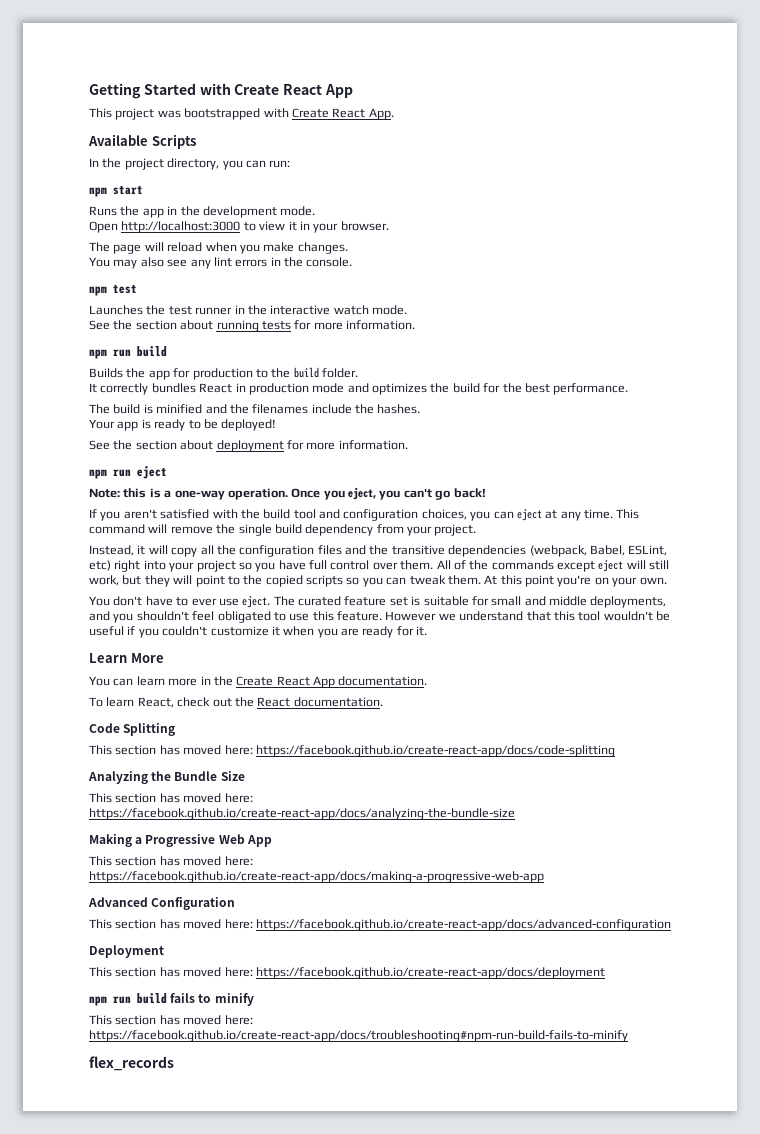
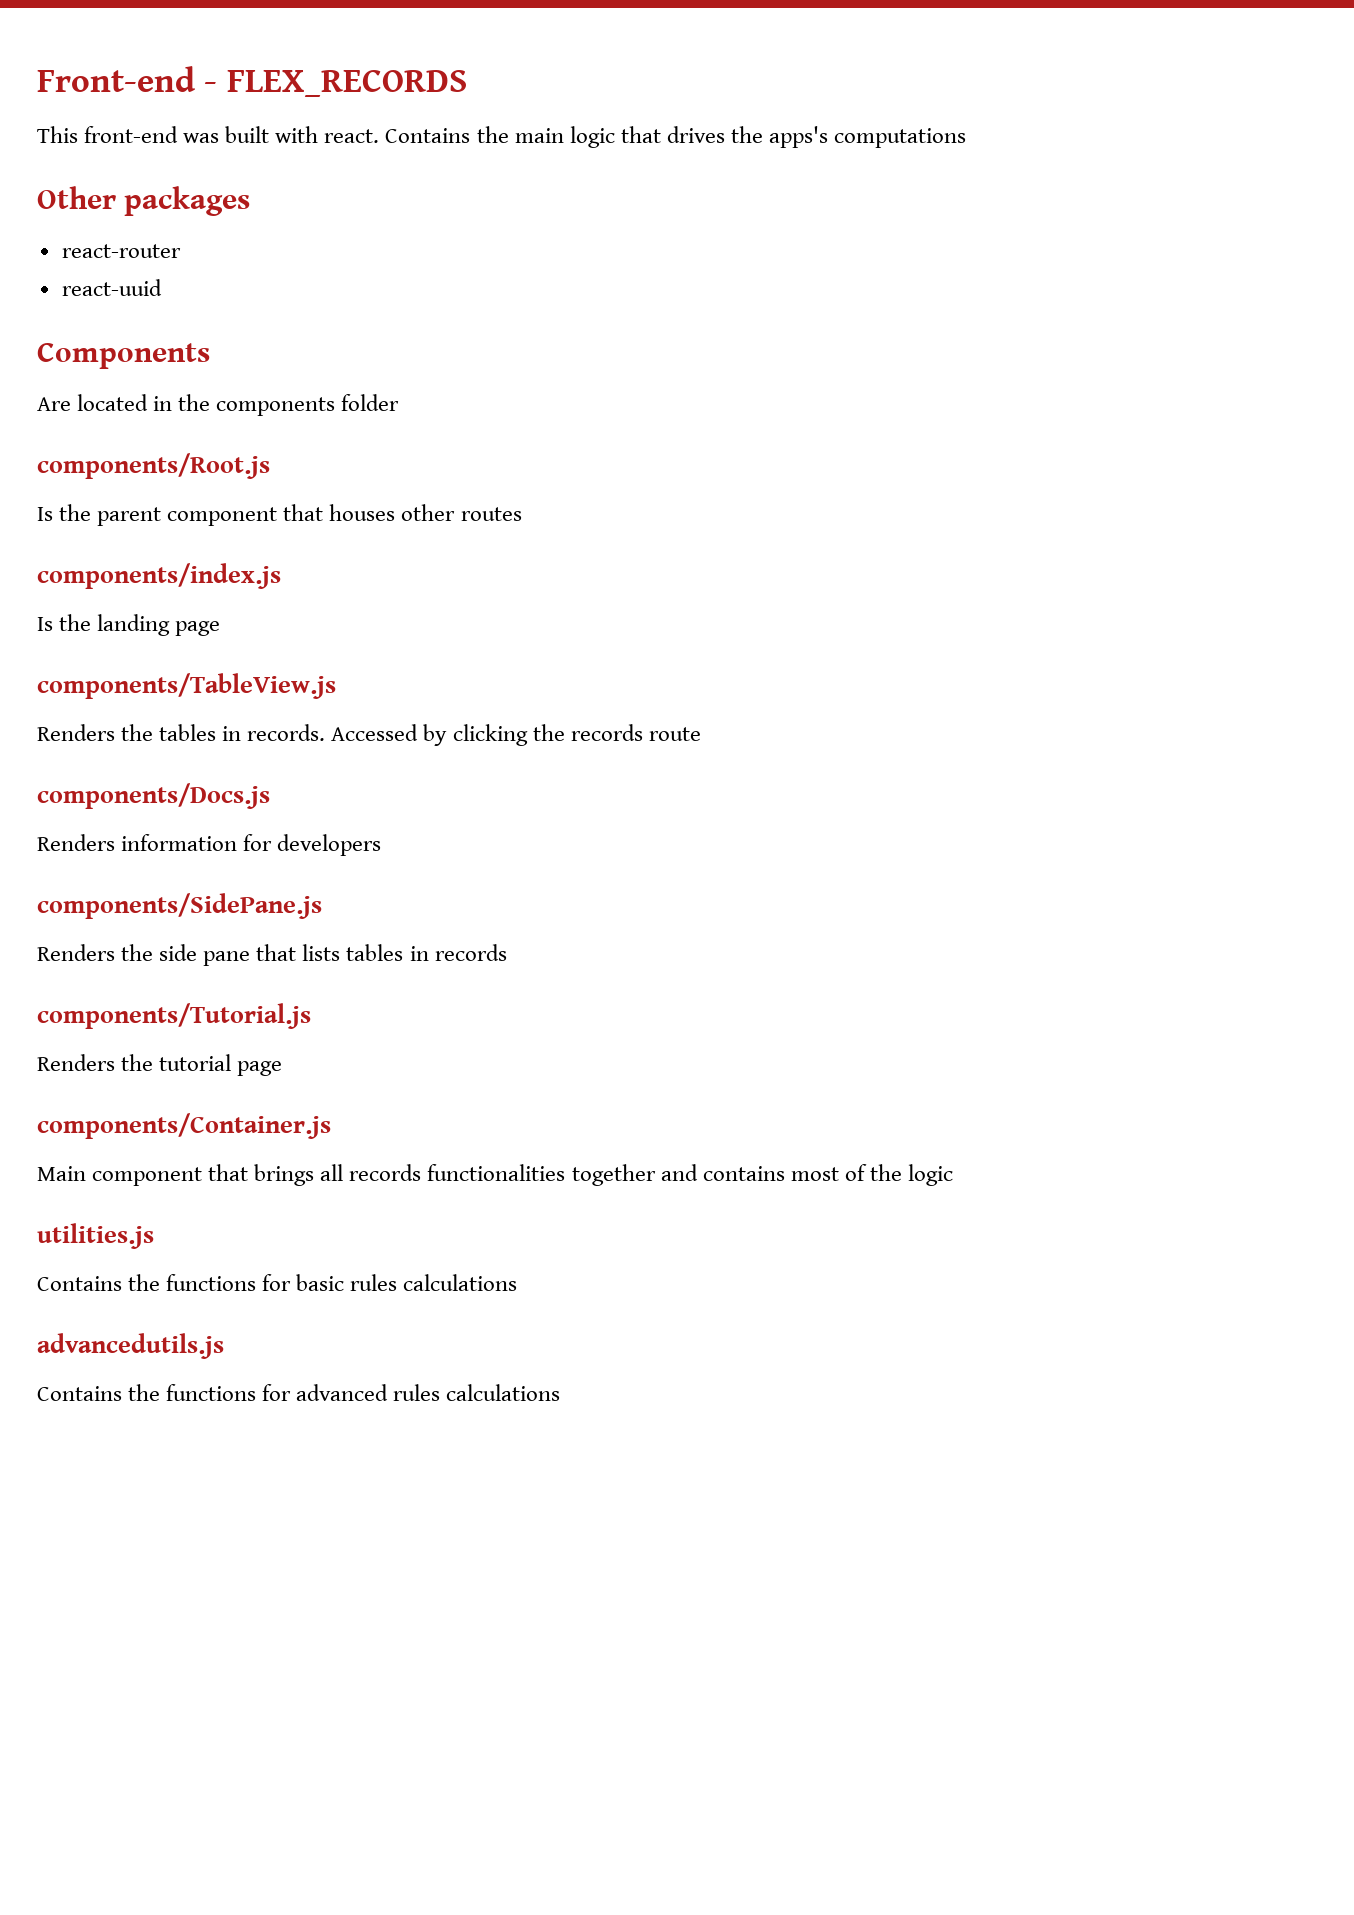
[89,83,353,99] [89,108,394,120] [88,134,196,149] [89,158,291,170] [89,185,143,197] [89,206,316,218] [89,221,389,233] [89,242,348,254] [89,257,353,269] [89,284,137,296] [89,305,407,315] [89,320,415,332] [89,346,167,359] [89,367,358,380] [89,383,629,395] [89,404,421,414] [89,419,277,431] [89,440,408,452] [89,466,167,479] [89,487,486,500] [89,509,640,521] [89,524,477,536] [89,545,668,557] [89,560,670,572] [89,575,667,587] [89,596,667,608] [89,611,670,623] [89,626,428,638] [89,653,164,663] [89,676,428,688] [89,697,383,708] [89,723,176,736] [89,745,615,757] [88,771,245,784] [89,793,253,803] [89,808,515,820] [89,834,272,847] [89,856,253,866] [89,871,544,883] [88,897,236,910] [89,919,671,931] [89,945,164,958] [89,967,605,979] [89,993,254,1006] [89,1015,253,1025] [89,1030,628,1042] [89,1056,174,1071] Getting Started with Create React App // This project was bootstrapped with Create React App. // Available Scripts // In the project directory, you can run: // npm start // Runs the app in the development mode. // Open http://localhost:3000 to view it in your browser. // The page will reload when you make changes. // You may also see any lint errors in the console. // npm test // Launches the test runner in the interactive watch mode. // See the section about running tests for more information. // npm run build // Builds the app for production to the build folder. // It correctly bundles React in production mode and optimizes the build for the best performance. // The build is minified and the filenames include the hashes. // Your app is ready to be deployed! // See the section about deployment for more information. // npm run eject // Note: this is a one-way operation. Once you eject, you can't go back! // If you aren't satisfied with the build tool and configuration choices, you can eject at any time. This command will remove the single build dependency from your project. // Instead, it will copy all the configuration files and the transitive dependencies (webpack, Babel, ESLint, etc) right into your project so you have full control over them. All of the commands except eject will still work, but they will point to the copied scripts so you can tweak them. At this point you're on your own. // You don't have to ever use eject. The curated feature set is suitable for small and middle deployments, and you shouldn't feel obligated to use this feature. However we understand that this tool wouldn't be useful if you couldn't customize it when you are ready for it. // Learn More // You can learn more in the Create React App documentation. // To learn React, check out the React documentation. // Code Splitting // This section has moved here: https://facebook.github.io/create-react-app/docs/code-splitting // Analyzing the Bundle Size // This section has moved here: https://facebook.github.io/create-react-app/docs/analyzing-the-bundle-size // Making a Progressive Web App // This section has moved here: https://facebook.github.io/create-react-app/docs/making-a-progressive-web-app // Advanced Configuration // This section has moved here: https://facebook.github.io/create-react-app/docs/advanced-configuration // Deployment // This section has moved here: https://facebook.github.io/create-react-app/docs/deployment // npm run build fails to minify // This section has moved here: https://facebook.github.io/create-react-app/docs/troubleshooting#npm-run-build-fails-to-minify // flex_records -> [37,66,467,97] [37,126,967,148] [37,186,251,216] [61,244,181,258] [61,279,162,296] [37,342,210,369] [37,394,400,416] [37,453,270,479] [37,504,522,526] [37,563,281,589] [37,614,221,636] [37,673,336,699] [37,724,701,746] [37,783,270,809] [37,834,382,856] [37,893,322,919] [37,944,507,966] [37,1003,311,1029] [37,1054,283,1076] [37,1113,331,1139] [37,1164,953,1186] [37,1223,154,1249] [37,1274,518,1291] [37,1333,224,1359] [37,1384,561,1401] Front-end - FLEX_RECORDS // This front-end was built with react. Contains the main logic that drives the apps's computations // Other packages // react-router // react-uuid // Components // Are located in the components folder // components/Root.js // Is the parent component that houses other routes // components/index.js // Is the landing page // components/TableView.js // Renders the tables in records. Accessed by clicking the records route // components/Docs.js // Renders information for developers // components/SidePane.js // Renders the side pane that lists tables in records // components/Tutorial.js // Renders the tutorial page // components/Container.js // Main component that brings all records functionalities together and contains most of the logic // utilities.js // Contains the functions for basic rules calculations // advancedutils.js // Contains the functions for advanced rules calculations

